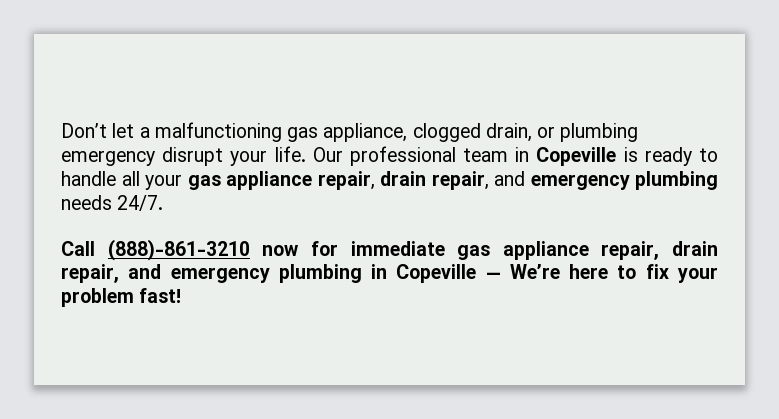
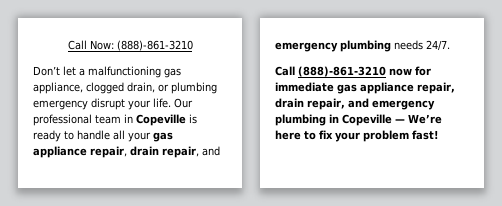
(61, 130) none -> [67,40,193,51] Call Now: (888)-861-3210 //

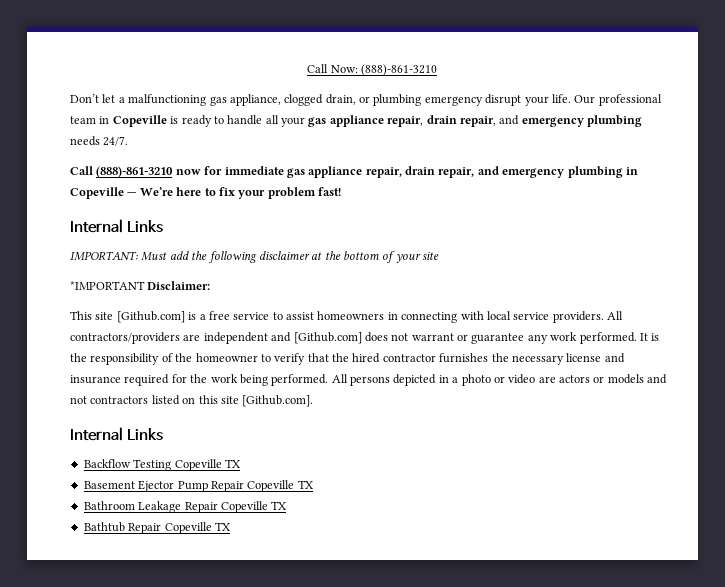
(439, 135) none -> [70,219,164,233] [70,251,440,263] [70,281,211,290] [70,311,623,323] [70,332,660,344] [70,353,625,365] [70,374,668,386] [70,395,314,407] [70,427,164,441] [83,459,241,471] [83,480,314,492] [83,501,288,513] [83,522,231,534] // Internal Links // IMPORTANT: Must add the following disclaimer at the bottom of your site // *IMPORTANT Disclaimer: // This site [Github.com] is a free service to assist homeowners in connecting with local service providers. All contractors/providers are independent and [Github.com] does not warrant or guarantee any work performed. It is the responsibility of the homeowner to verify that the hired contractor furnishes the necessary license and insurance required for the work being performed. All persons depicted in a photo or video are actors or models and not contractors listed on this site [Github.com]. // Internal Links // Backflow Testing Copeville TX // Basement Ejector Pump Repair Copeville TX // Bathroom Leakage Repair Copeville TX // Bathtub Repair Copeville TX

